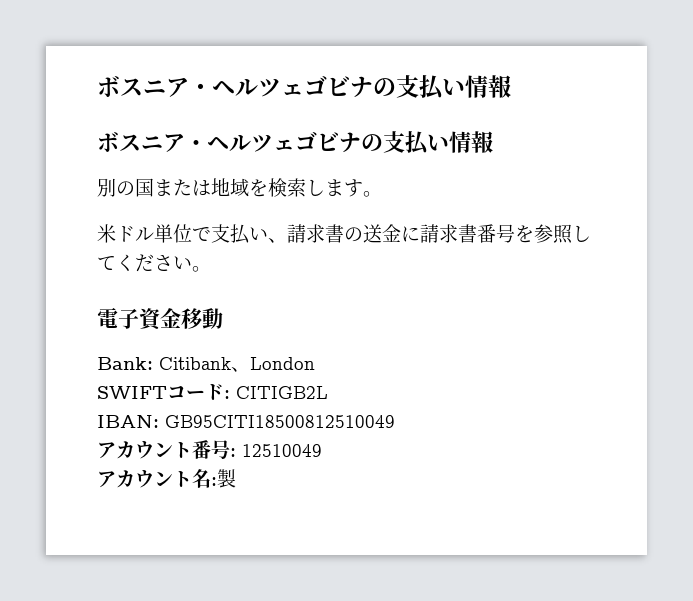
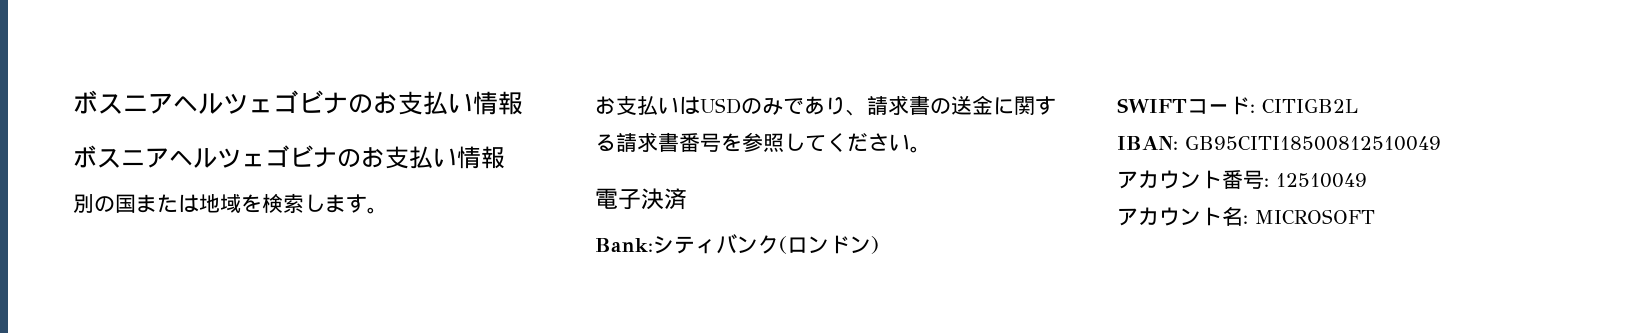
[97,75,396,98] ボスニア・ヘルツェゴビナの -> [73,90,398,114] ボスニアヘルツェゴビナのお
[185,131,383,153] ・ヘルツェゴビナの -> [169,145,385,168] ヘルツェゴビナのお
[97,224,268,244] 米ドル単位で支払い -> [595,96,846,115] お支払いはUSDのみであり
(420, 234) none -> [1014,96,1056,115] [595,134,616,151] 関する
[139,308,223,331] 資金移動 -> [641,188,687,210] 決済
[159,357,315,372] Citibank、London -> [653,234,879,254] シティバンク(ロンドン)
[217,469,236,488] 製 -> [1255,209,1375,224] MICROSOFT

